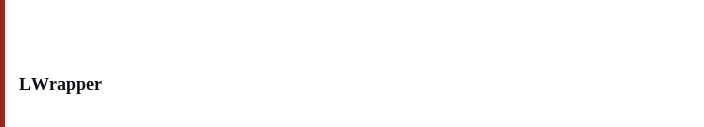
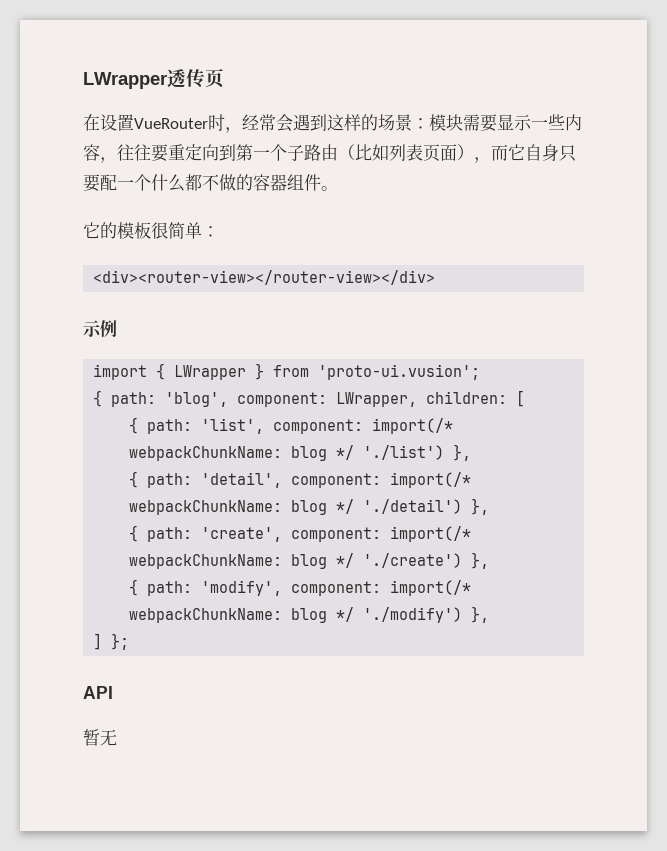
[19,78,102,94] LWrapper -> [83,68,224,89] [83,114,582,133] [83,144,576,163] [83,174,338,192] [83,222,219,239] [93,270,436,285] [83,320,117,337] [93,363,481,380] [93,390,526,407] [129,417,454,434] [129,444,472,461] [129,471,472,488] [129,498,490,515] [129,525,472,542] [129,552,490,569] [129,579,472,596] [129,606,490,623] [93,633,130,650] [83,686,113,699] [83,729,117,746] LWrapper透传页 // 在设置VueRouter时，经常会遇到这样的场景：模块需要显示一些内容，往往要重定向到第一个子路由（比如列表页面），而它自身只要配一个什么都不做的容器组件。 // 它的模板很简单： // <div><router-view></router-view></div> // 示例 // import { LWrapper } from 'proto-ui.vusion'; // { path: 'blog', component: LWrapper, children: [ // { path: 'list', component: import(/* webpackChunkName: blog */ './list') }, // { path: 'detail', component: import(/* webpackChunkName: blog */ './detail') }, // { path: 'create', component: import(/* webpackChunkName: blog */ './create') }, // { path: 'modify', component: import(/* webpackChunkName: blog */ './modify') }, // ] }; // API // 暂无

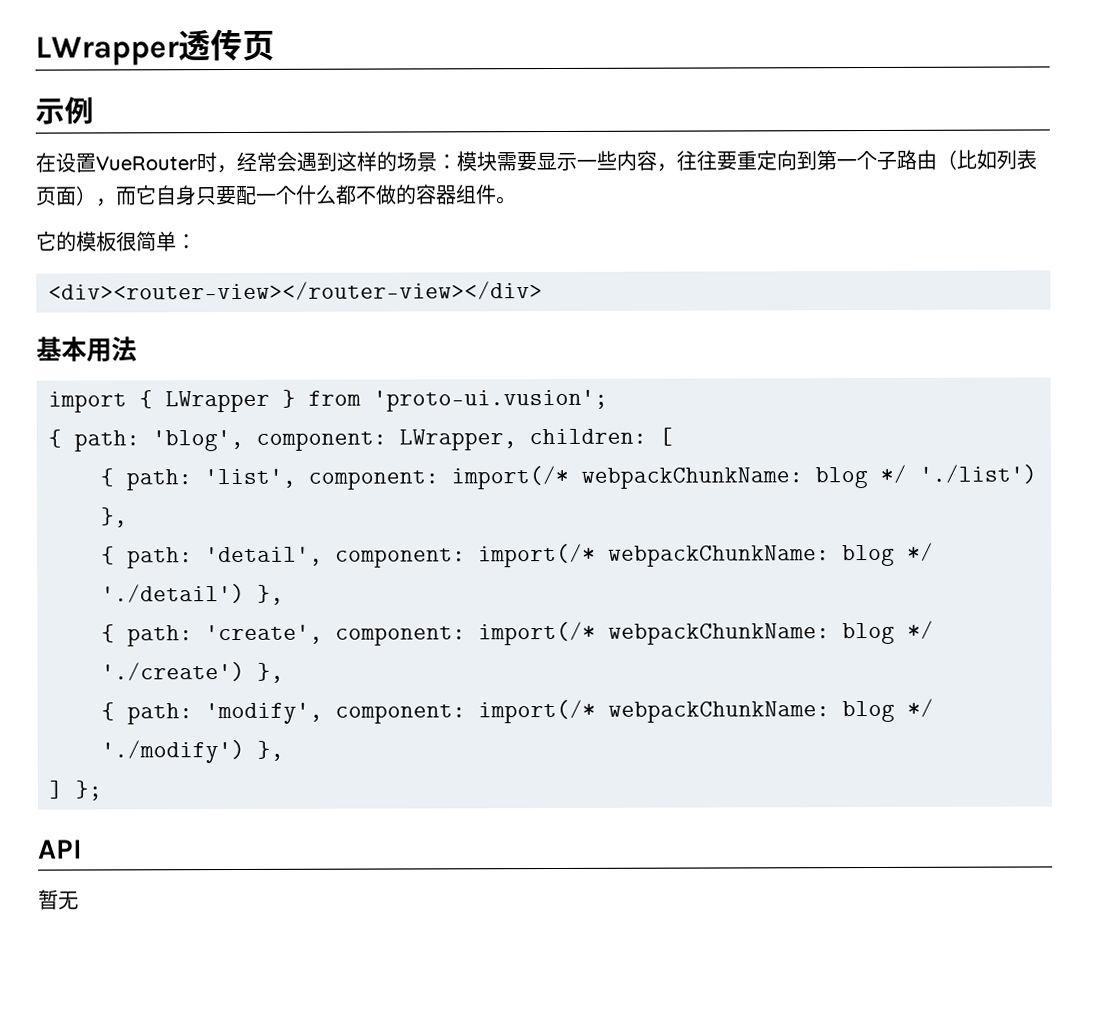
(224, 78) none -> [35,96,94,125] // 示例
[83,320,117,337] 示例 -> [36,336,137,363] 基本用法

